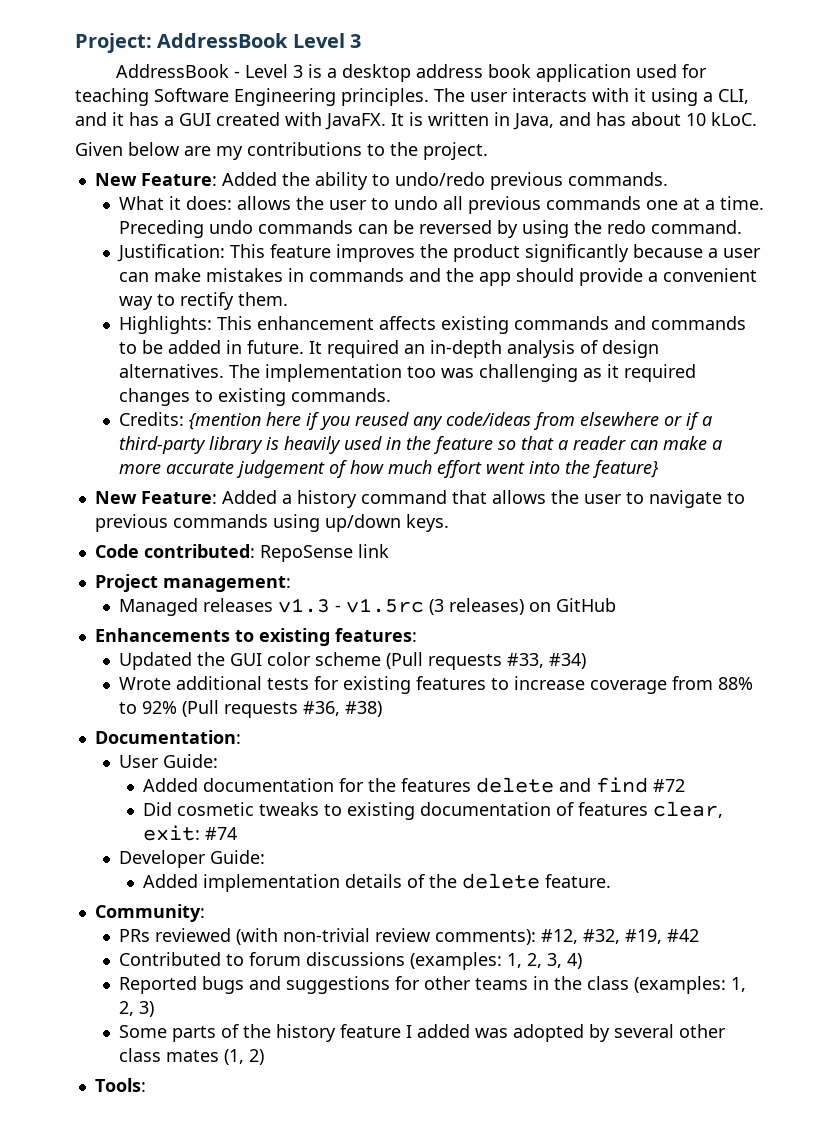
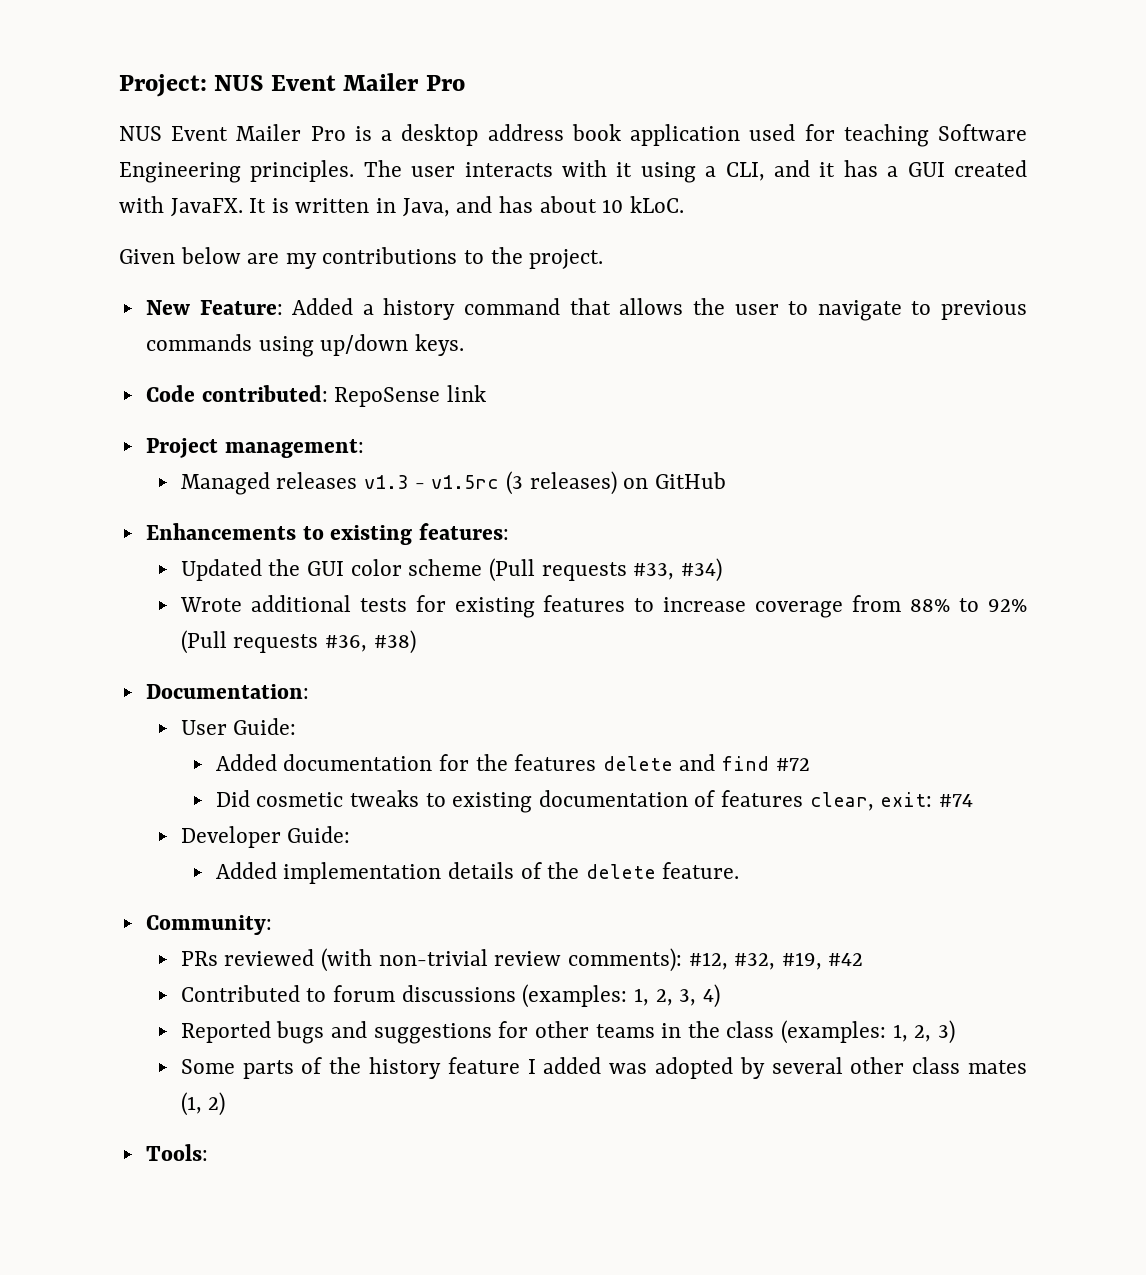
[157,33,362,48] [116,64,304,78] AddressBook Level 3 // AddressBook - Level 3 -> [214,73,465,91] [119,124,346,141] NUS Event Mailer Pro // NUS Event Mailer Pro
[94,172,668,190] [118,196,764,214] [118,220,742,238] [116,244,761,262] [118,268,757,286] [118,292,288,310] [118,316,746,334] [118,340,659,358] [118,364,696,382] [118,388,391,406] [118,412,712,430] [118,436,722,454] [118,460,659,478] // New Feature: Added the ability to undo/redo previous commands. // What it does: allows the user to undo all previous commands one at a time. Preceding undo commands can be reversed by using the redo command. // Justification: This feature improves the product significantly because a user can make mistakes in commands and the app should provide a convenient way to rectify them. // Highlights: This enhancement affects existing commands and commands to be added in future. It required an in-depth analysis of design alternatives. The implementation too was challenging as it required changes to existing commands. // Credits: {mention here if you reused any code/ideas from elsewhere or if a third-party library is heavily used in the feature so that a reader can make a more accurate judgement of how much effort went into the feature} -> (604, 259) none

